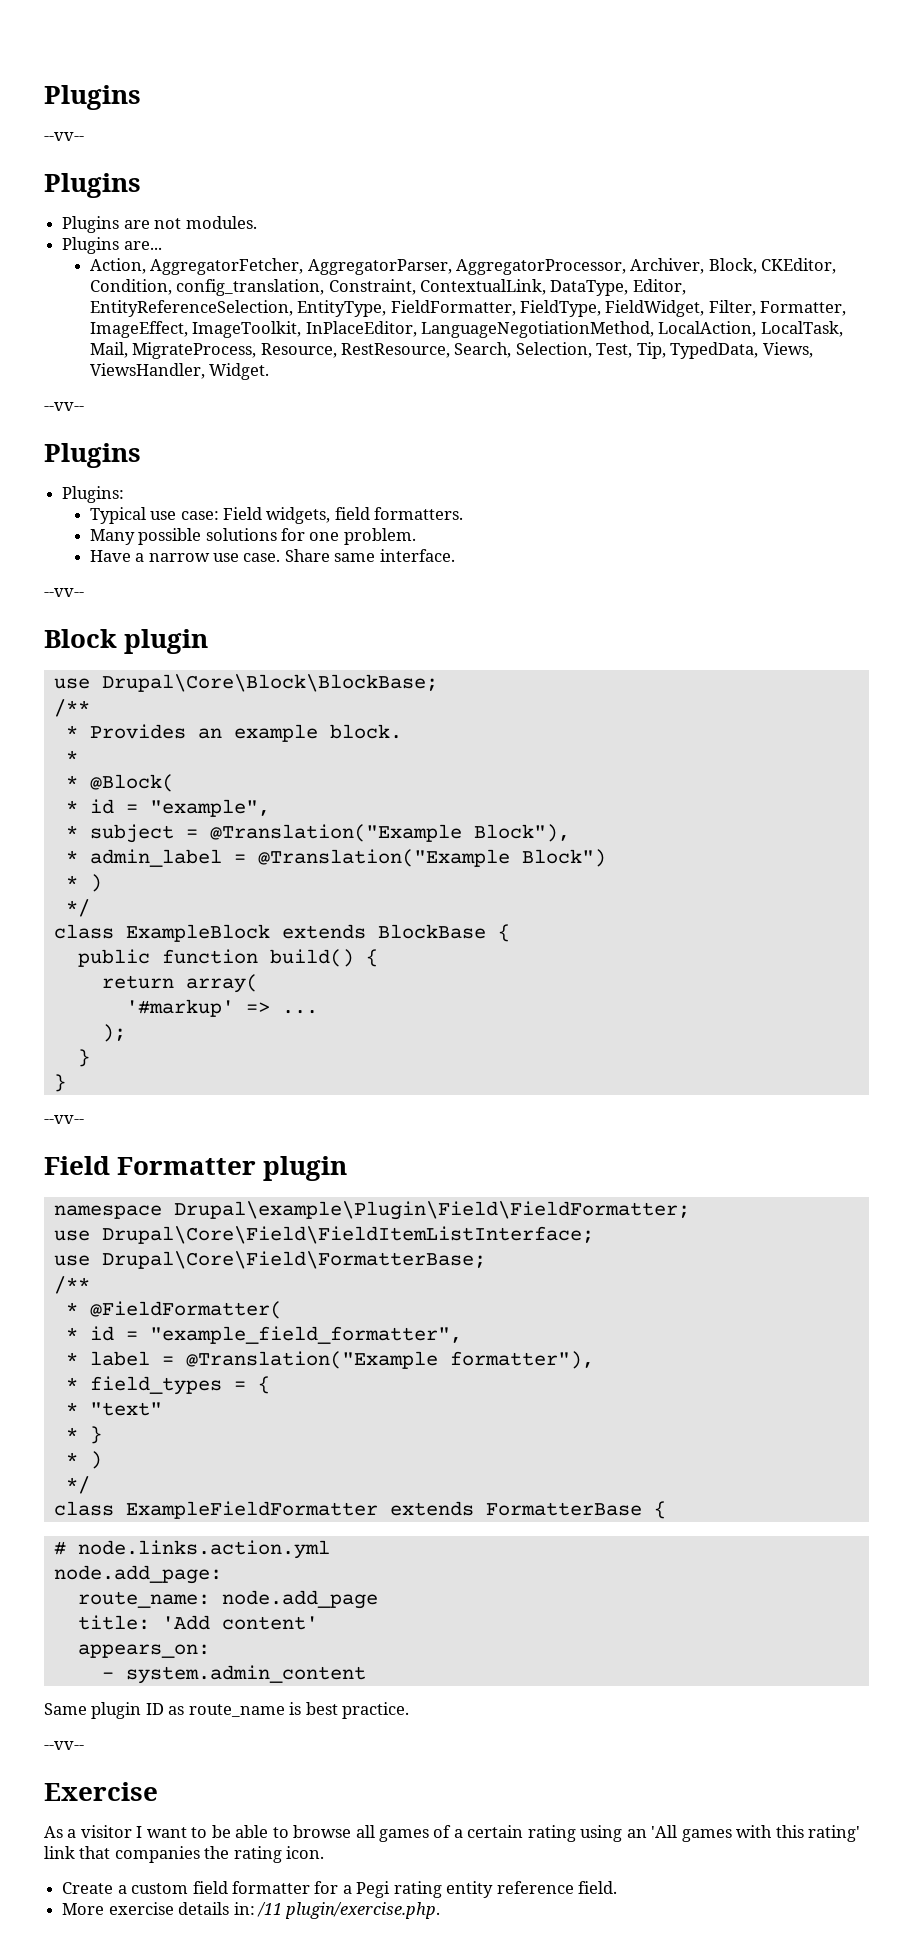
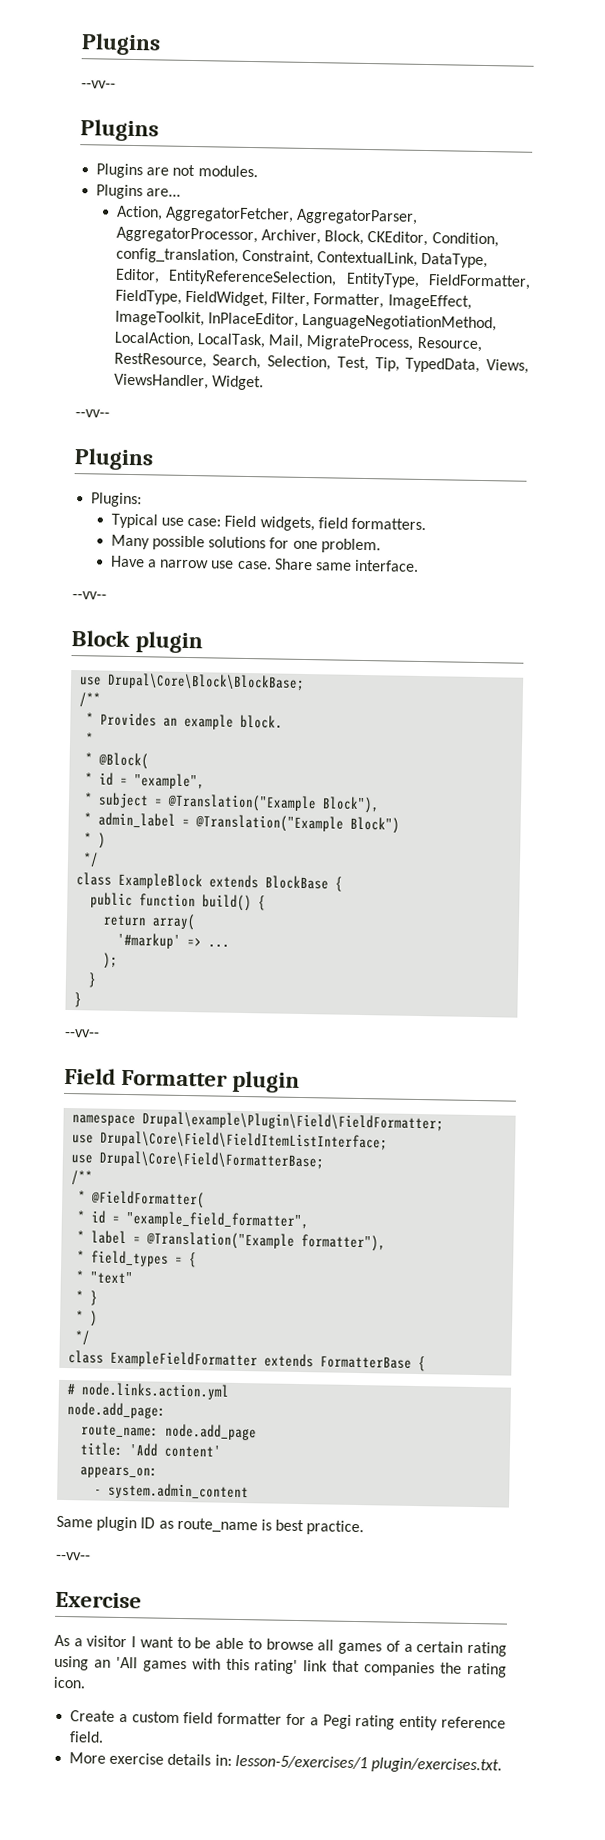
[256,1902,441,1919] /11 plugin/exercise.php. -> [234,1754,502,1774] lesson-5/exercises/1 plugin/exercises.txt.

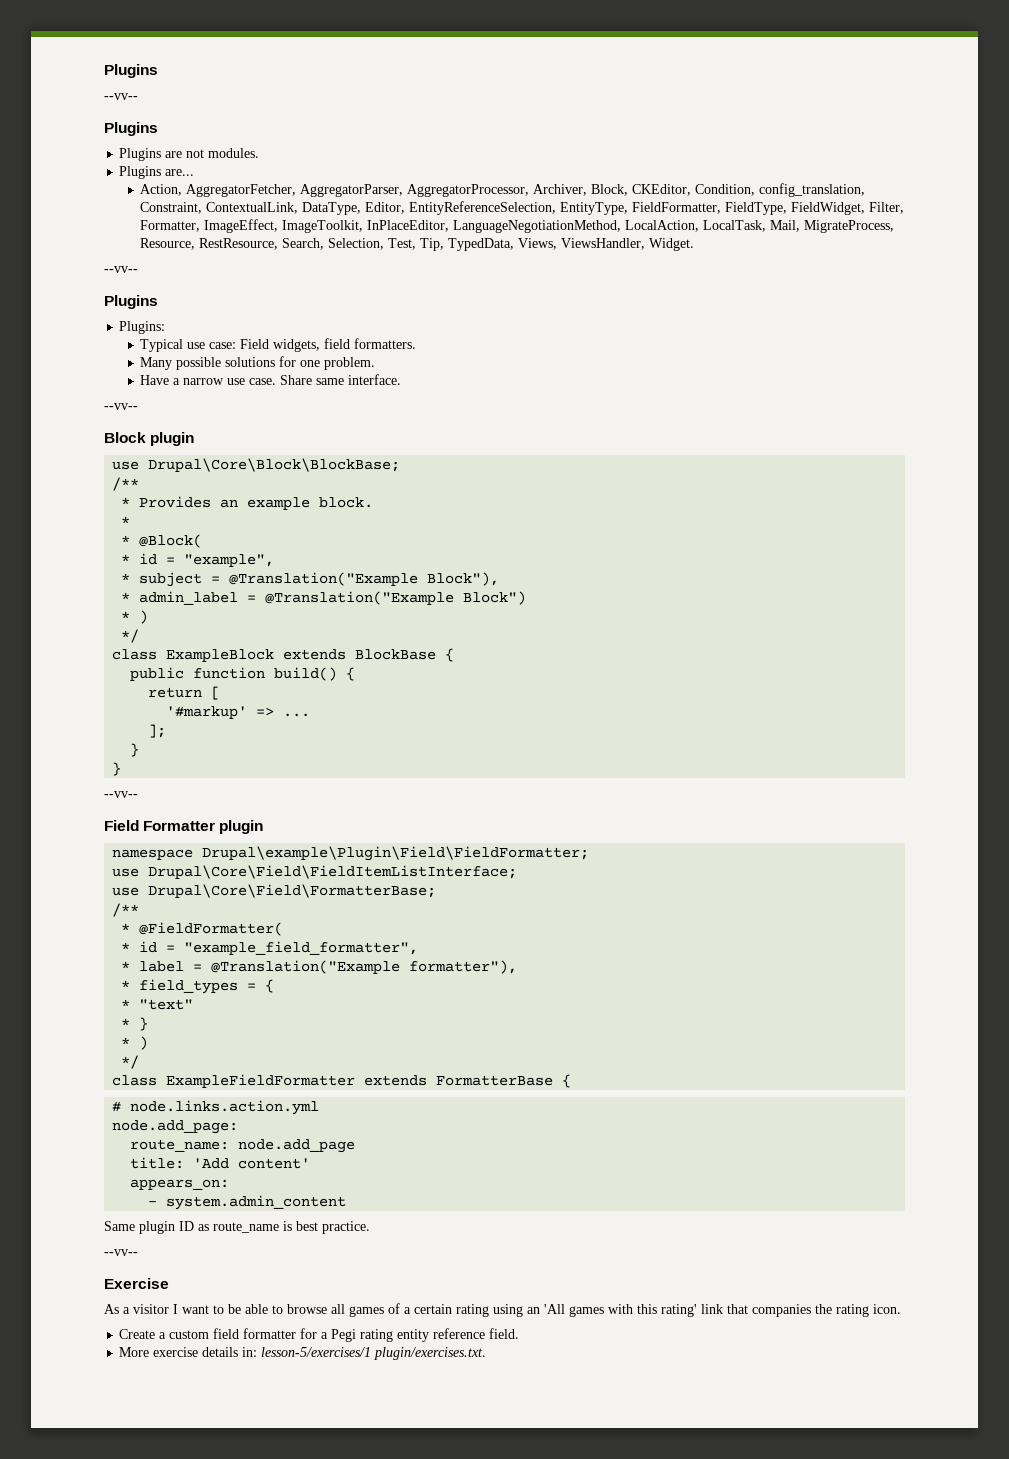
[152,913,197,931] array( -> [211,686,221,700] [
[103,952,119,969] ); -> [148,724,167,738] ];

